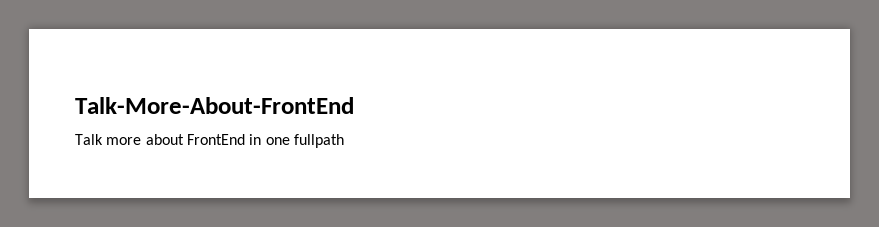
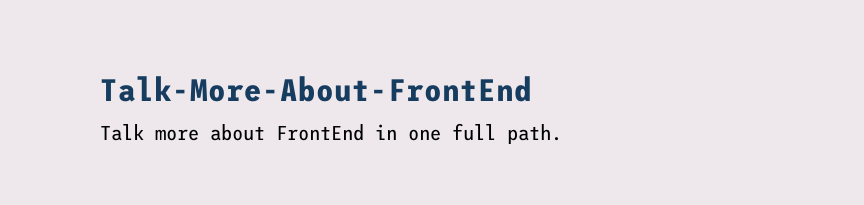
[293,134,344,148] fullpath -> [452,123,562,144] full path.

